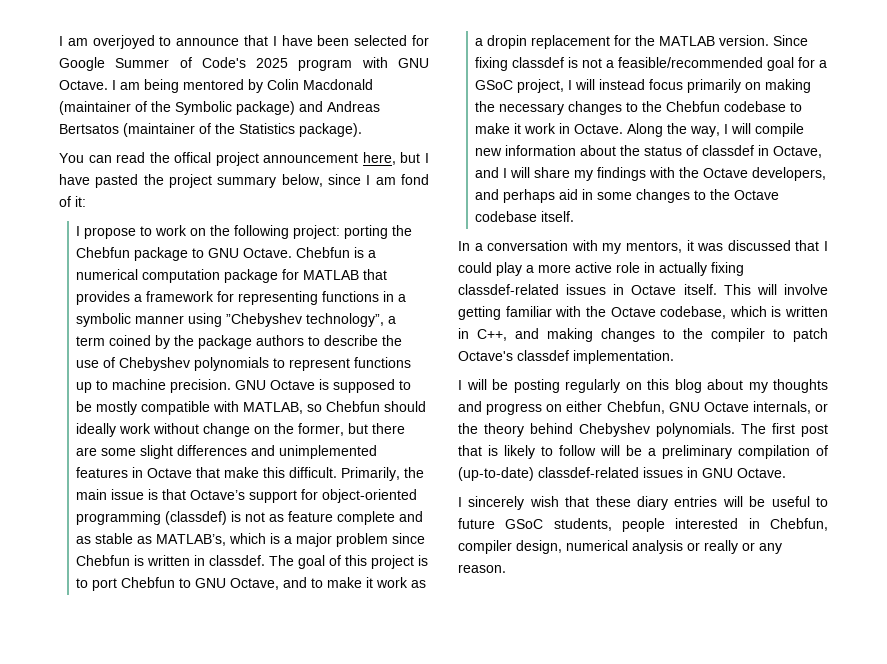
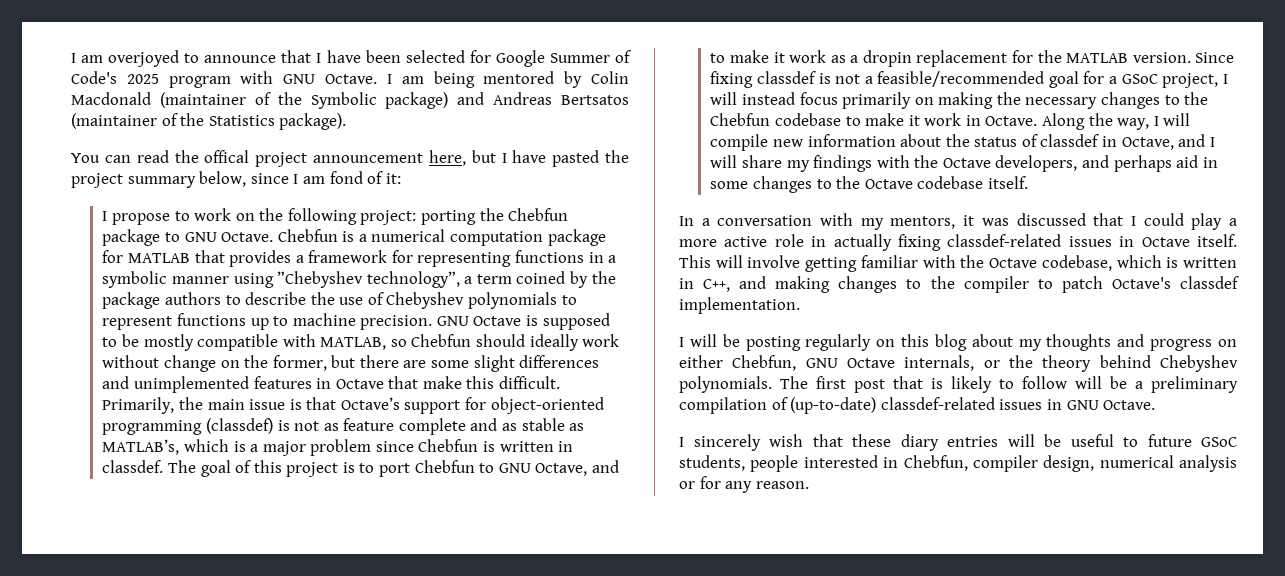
[704,540,755,554] really or -> [699,476,721,489] for

